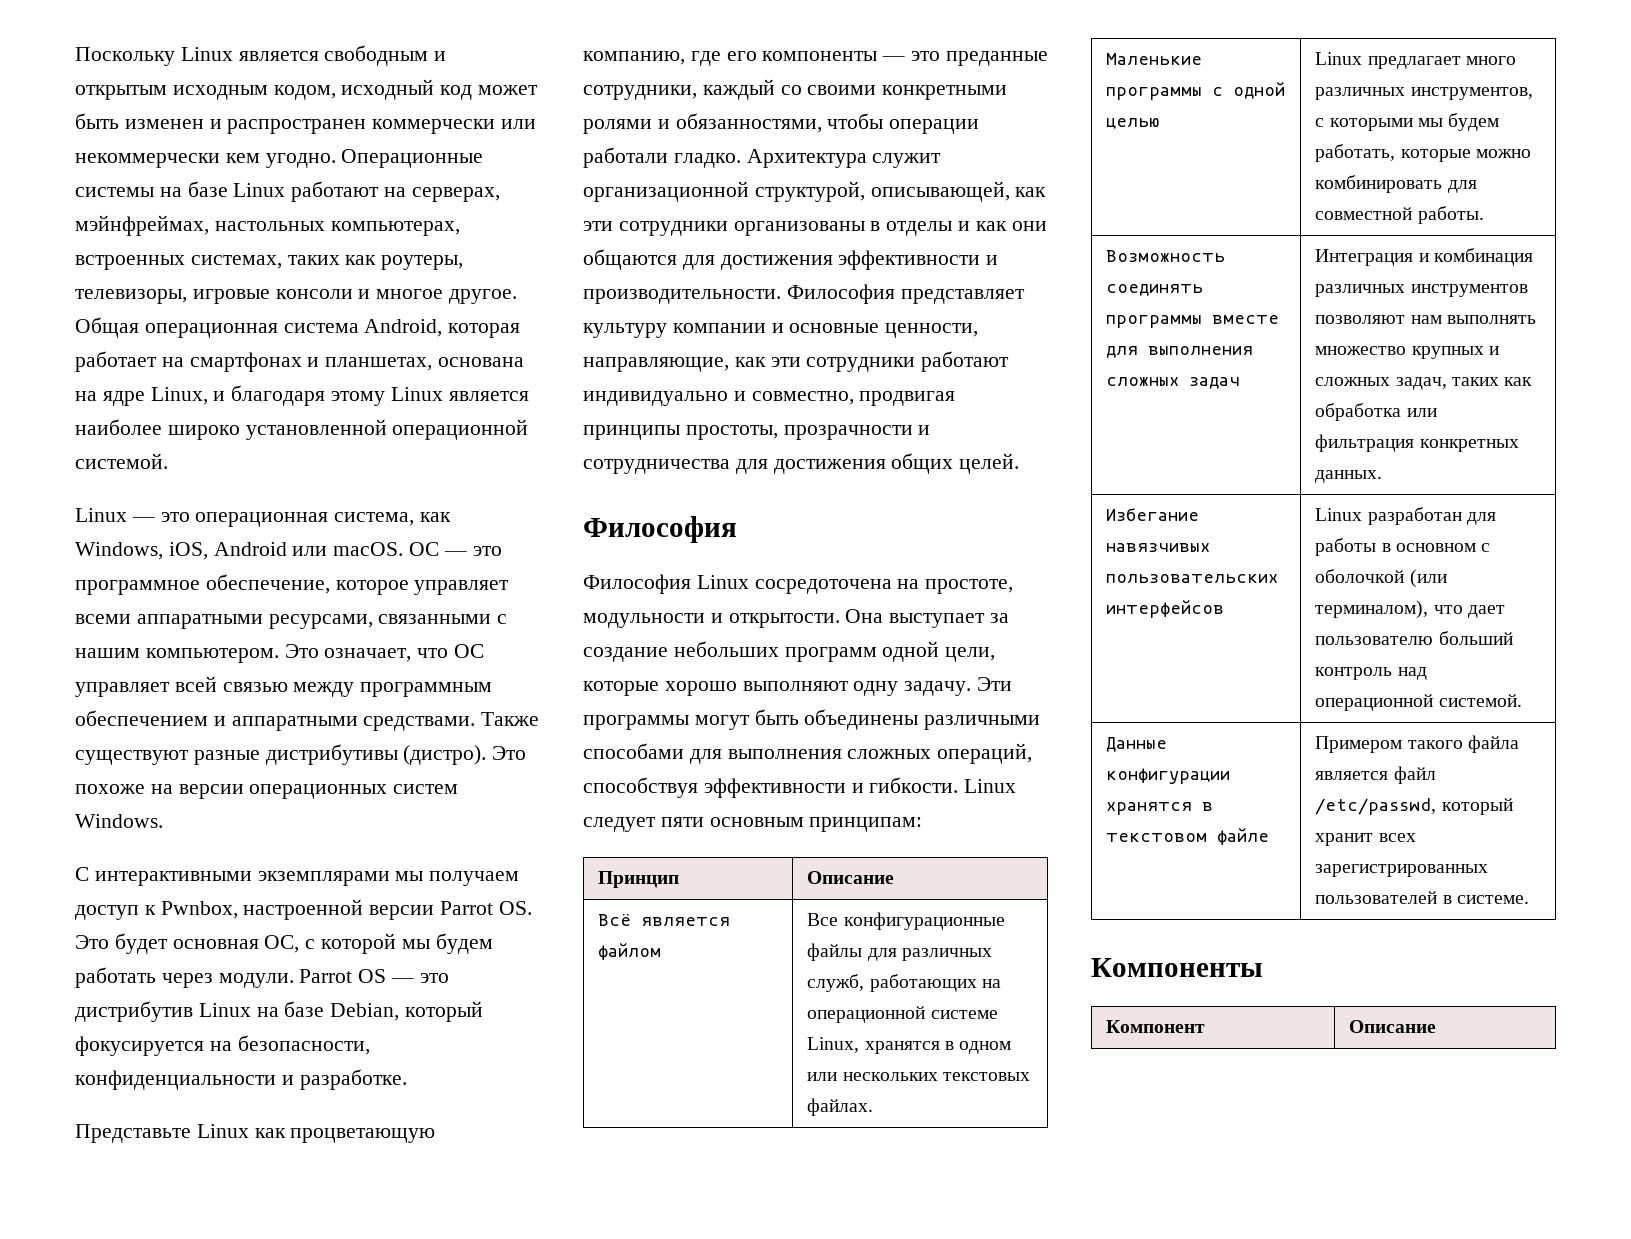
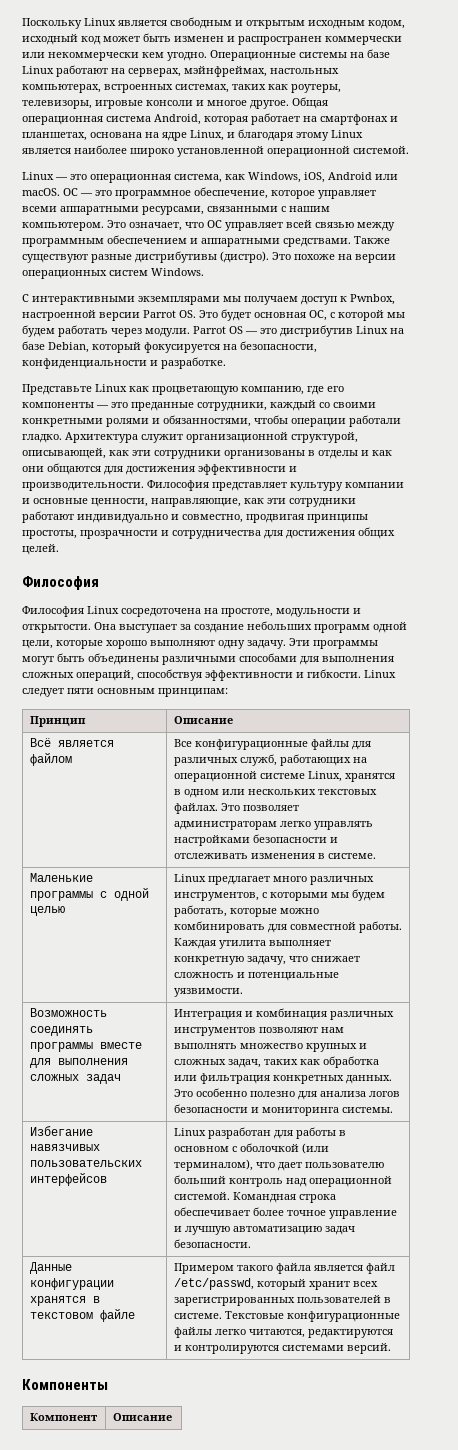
(874, 1107) none -> [220,803,299,811] [173,821,373,830] [173,834,338,846] [173,853,376,859] Это позволяет администраторам легко управлять настройками безопасности и отслеживать изменения в системе.
(1484, 215) none -> [173,938,331,949] [173,956,360,965] [173,972,339,981] [173,988,243,997] Каждая утилита выполняет конкретную задачу, что снижает сложность и потенциальные уязвимости.
(1383, 476) none -> [173,1088,400,1100] [173,1104,393,1116] Это особенно полезно для анализа логов безопасности и мониторинга системы.
(1522, 700) none -> [232,1192,336,1203] [173,1207,397,1219] [173,1226,355,1235] [173,1239,251,1248] Командная строка обеспечивает более точное управление и лучшую автоматизацию задач безопасности.
(1529, 899) none -> [224,1311,400,1322] [173,1327,393,1338] [173,1343,391,1354] Текстовые конфигурационные файлы легко читаются, редактируются и контролируются системами версий.

